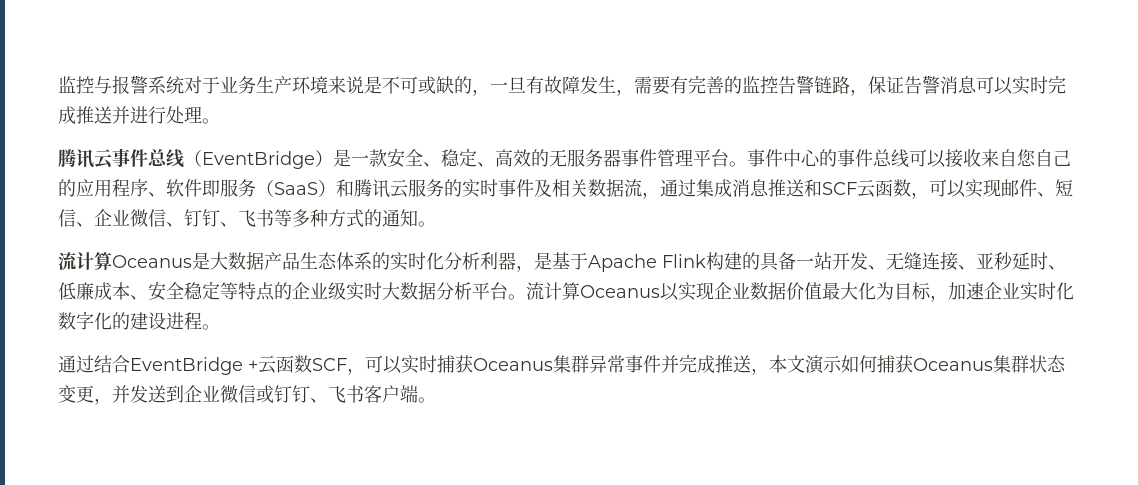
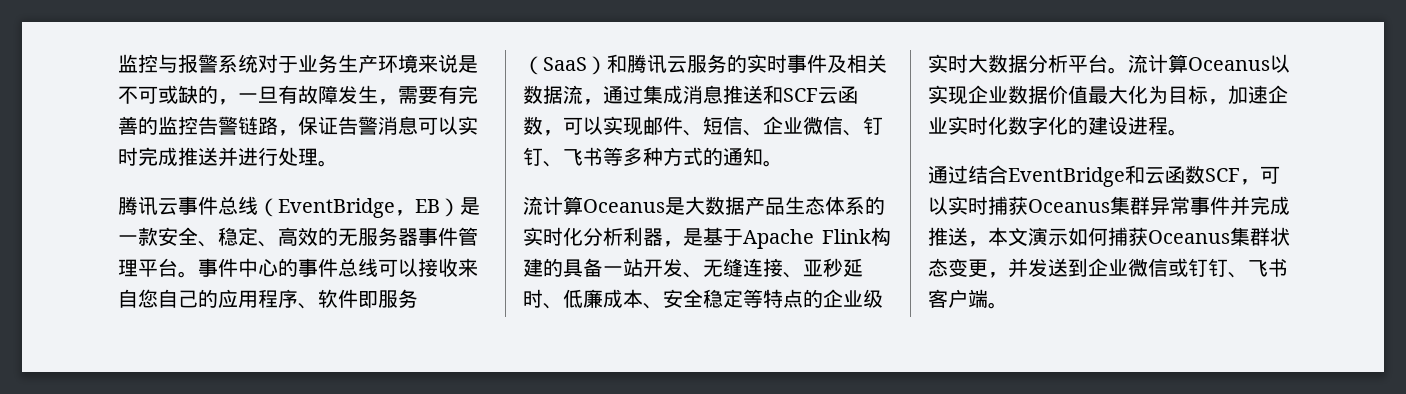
(315, 160) none -> [395,199,440,216] ，EB
[248,360,258,371] + -> [1125,165,1145,184] 和

